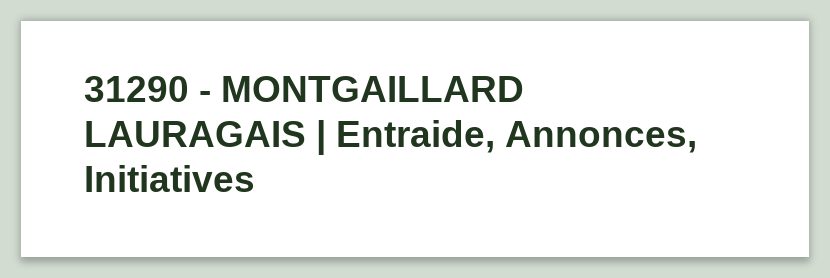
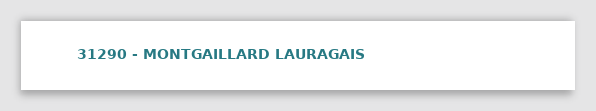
[316,120,697,155] [84,165,255,192] | Entraide, Annonces, Initiatives -> (365, 54) none

